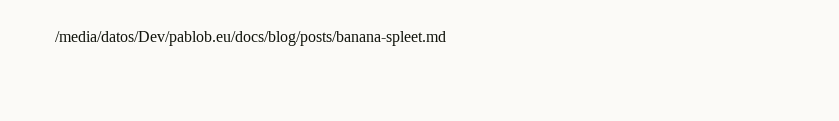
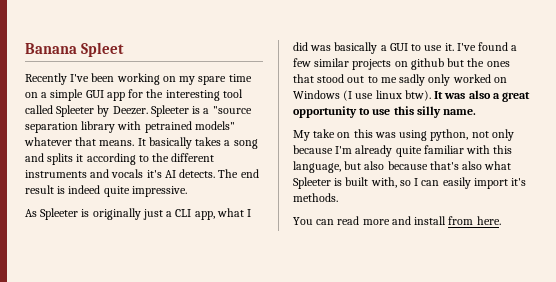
[55,31,446,46] /media/datos/Dev/pablob.eu/docs/blog/posts/banana-spleet.md -> [25,42,125,57] [25,73,252,85] [25,89,243,101] [25,105,252,117] [25,121,235,133] [24,137,258,149] [25,153,215,165] [25,169,259,178] [25,185,187,197] [25,208,252,220] [293,42,518,54] [293,58,510,70] [293,74,507,86] [293,90,531,102] [293,106,477,118] [293,129,514,141] [293,145,513,157] [293,161,512,173] [293,177,527,189] [293,193,338,202] [293,216,501,225] Banana Spleet // Recently I've been working on my spare time on a simple GUI app for the interesting tool called Spleeter by Deezer. Spleeter is a "source separation library with petrained models" whatever that means. It basically takes a song and splits it according to the different instruments and vocals it's AI detects. The end result is indeed quite impressive. // As Spleeter is originally just a CLI app, what I did was basically a GUI to use it. I've found a few similar projects on github but the ones that stood out to me sadly only worked on Windows (I use linux btw). It was also a great opportunity to use this silly name. // My take on this was using python, not only because I'm already quite familiar with this language, but also because that's also what Spleeter is built with, so I can easily import it's methods. // You can read more and install from here.

